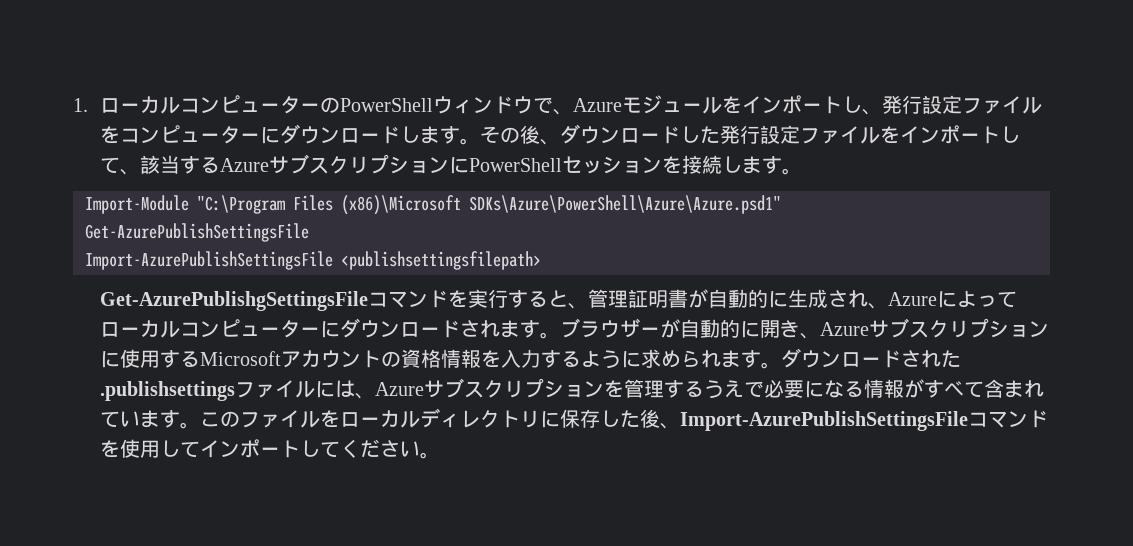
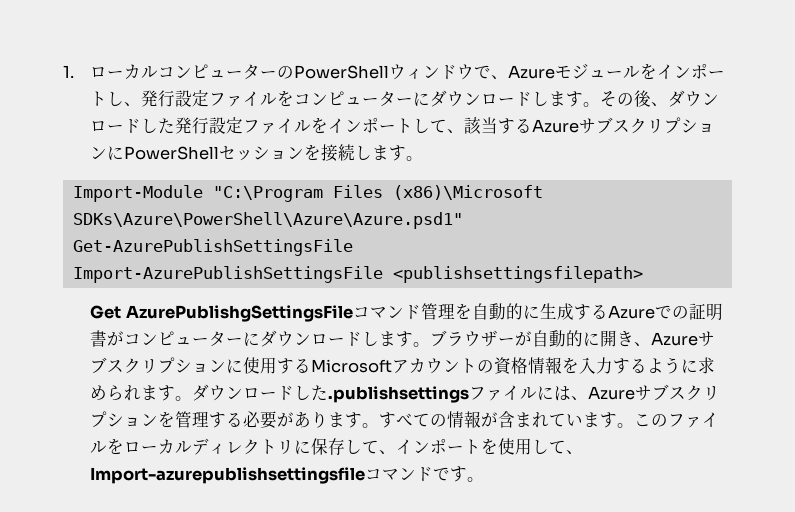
[99,289,1017,311] [99,318,500,338] Get-AzurePublishgSettingsFileコマンドを実行すると、管理証明書が自動的に生成され、Azureによってローカルコンピューターにダウンロードされ -> [90,303,723,322] [90,330,380,347] Get AzurePublishgSettingsFileコマンド管理を自動的に生成するAzureでの証明書がコンピューターにダウンロードし
[900,350,941,368] され -> [294,385,312,400] し
[703,379,984,399] うえで必要になる情報がすべて -> [243,411,499,429] 必要があります。すべての情報が
[619,409,1048,431] [99,439,420,458] た後、Import-AzurePublishSettingsFileコマンドを使用してインポートしてください -> [362,438,584,455] [90,466,468,484] て、インポートを使用して、Import-azurepublishsettingsfileコマンドです

